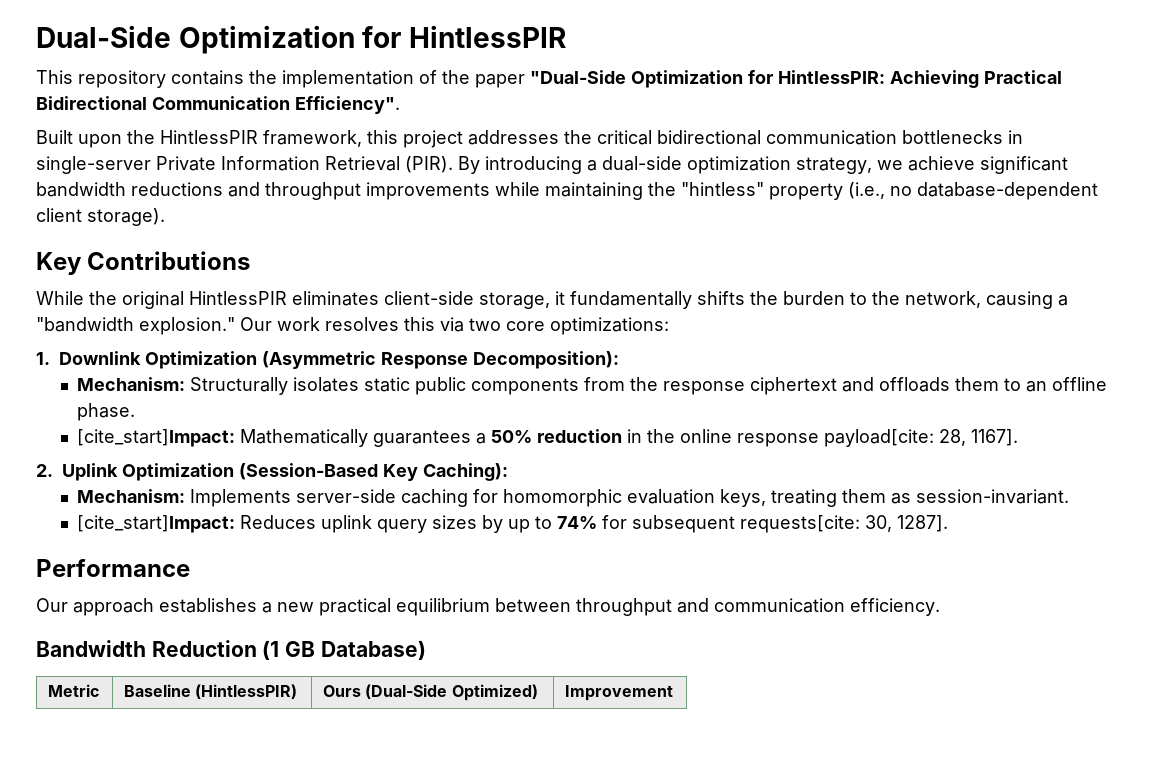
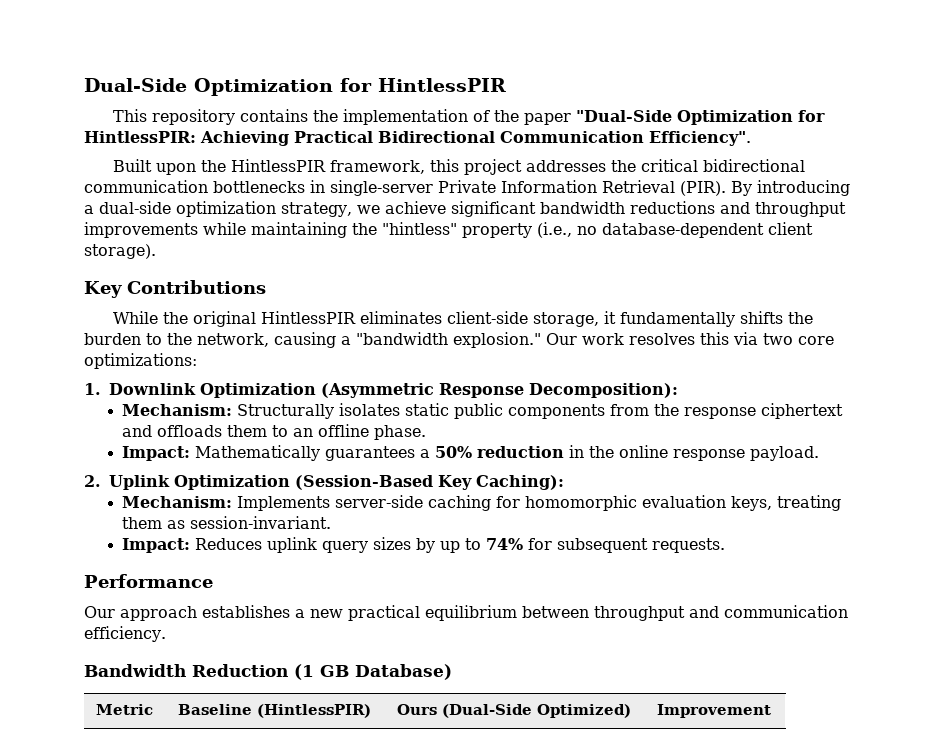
[77,429,236,447] [cite_start]Impact: -> [122,446,191,461] Impact:
[824,429,1019,447] payload[cite: 28, 1167]. -> [750,446,820,461] payload.
[77,515,236,533] [cite_start]Impact: -> [122,538,191,553] Impact:
[740,515,949,533] requests[cite: 30, 1287]. -> [652,538,726,553] requests.

